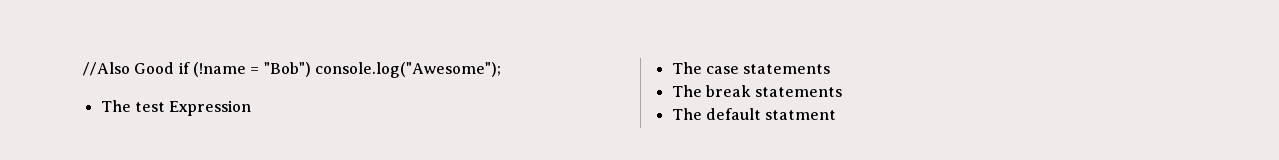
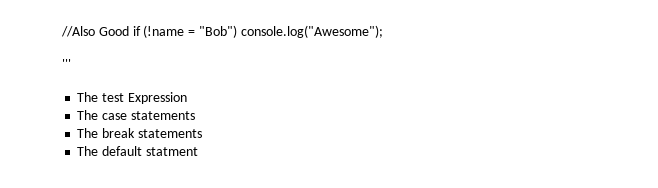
(501, 70) none -> [62,59,71,69] // '''

